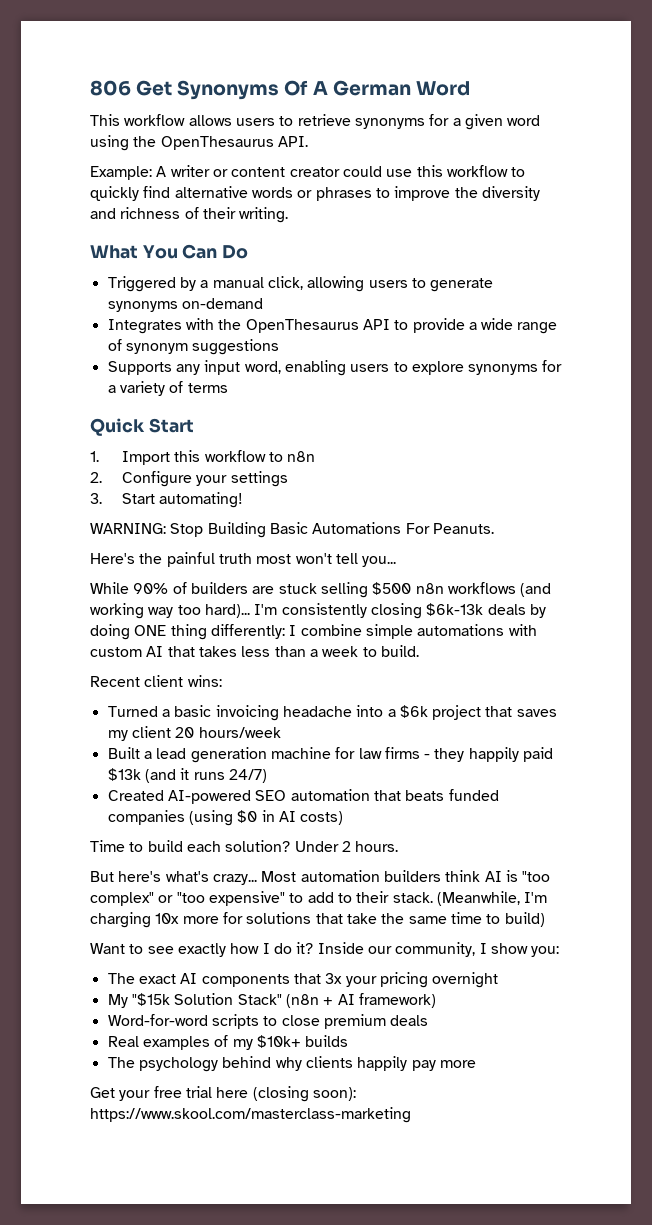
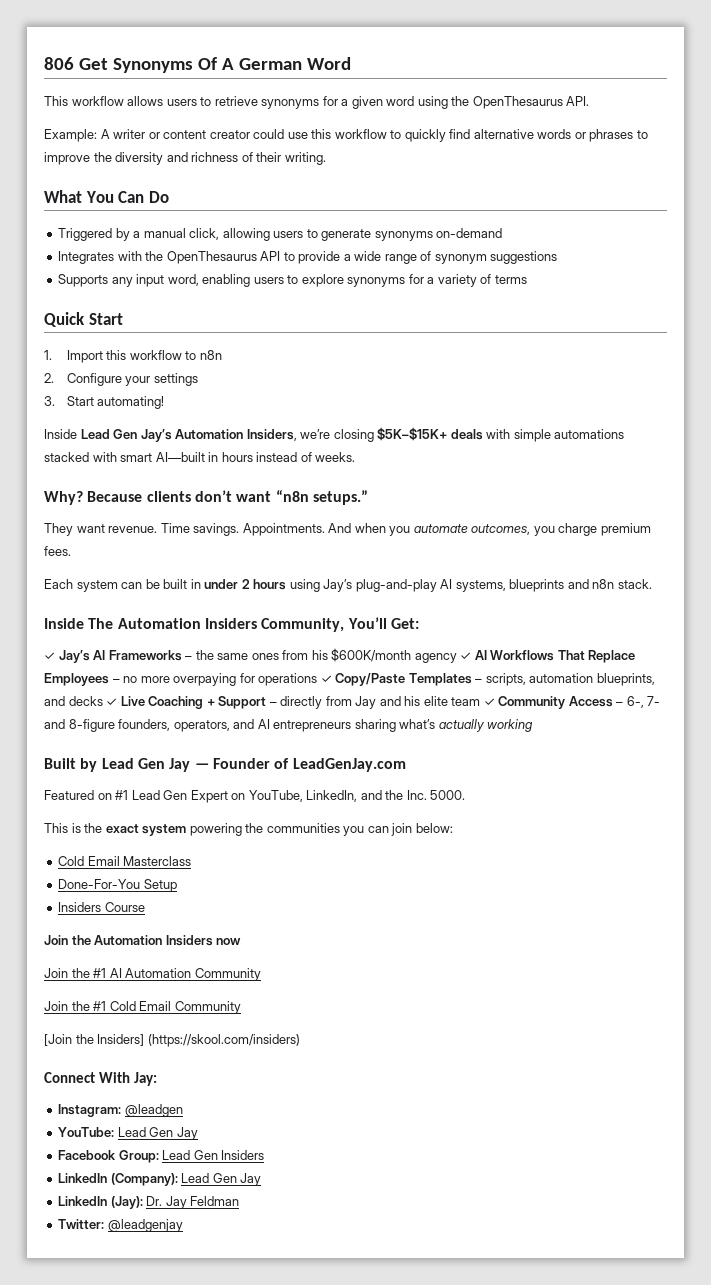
[90,522,494,538] [90,552,397,567] [90,582,552,598] [90,603,546,619] [90,624,537,640] [90,645,419,657] [90,675,222,687] [107,705,557,721] [107,726,281,741] [107,747,554,763] [107,768,267,783] [107,789,499,804] [107,810,344,826] [90,840,399,852] [90,870,551,885] [90,891,548,906] [90,912,545,928] [90,942,560,957] [107,972,499,988] [107,993,436,1008] [107,1014,429,1029] [107,1035,349,1050] [107,1056,476,1072] [90,1086,356,1102] [90,1107,411,1123] WARNING: Stop Building Basic Automations For Peanuts. // Here's the painful truth most won't tell you... // While 90% of builders are stuck selling $500 n8n workflows (and working way too hard)... I'm consistently closing $6k-13k deals by doing ONE thing differently: I combine simple automations with custom AI that takes less than a week to build. // Recent client wins: // Turned a basic invoicing headache into a $6k project that saves my client 20 hours/week // Built a lead generation machine for law firms - they happily paid $13k (and it runs 24/7) // Created AI-powered SEO automation that beats funded companies (using $0 in AI costs) // Time to build each solution? Under 2 hours. // But here's what's crazy... Most automation builders think AI is "too complex" or "too expensive" to add to their stack. (Meanwhile, I'm charging 10x more for solutions that take the same time to build) // Want to see exactly how I do it? Inside our community, I show you: // The exact AI components that 3x your pricing overnight // My "$15k Solution Stack" (n8n + AI framework) // Word-for-word scripts to close premium deals // Real examples of my $10k+ builds // The psychology behind why clients happily pay more // Get your free trial here (closing soon): https://www.skool.com/masterclass-marketing -> [44,427,625,442] [44,452,356,462] [44,490,368,505] [44,523,651,536] [44,546,71,556] [44,579,652,592] [44,617,419,632] [44,648,636,663] [44,673,655,686] [44,696,661,709] [44,719,534,732] [44,758,406,772] [44,790,466,803] [44,823,453,836] [58,856,192,866] [58,879,177,892] [58,902,145,912] [44,935,242,946] [44,968,261,981] [44,1001,241,1014] [44,1034,300,1047] [44,1072,157,1086] [58,1104,183,1117] [58,1127,198,1140] [58,1150,265,1163] [58,1173,262,1186] [58,1196,240,1209] [58,1219,183,1232] Inside Lead Gen Jay’s Automation Insiders, we’re closing $5K–$15K+ deals with simple automations stacked with smart AI—built in hours instead of weeks. // Why? Because clients don’t want “n8n setups.” // They want revenue. Time savings. Appointments. And when you automate outcomes, you charge premium fees. // Each system can be built in under 2 hours using Jay’s plug-and-play AI systems, blueprints and n8n stack. // Inside The Automation Insiders Community, You’ll Get: // ✓ Jay’s AI Frameworks – the same ones from his $600K/month agency ✓ AI Workflows That Replace Employees – no more overpaying for operations ✓ Copy/Paste Templates – scripts, automation blueprints, and decks ✓ Live Coaching + Support – directly from Jay and his elite team ✓ Community Access – 6-, 7- and 8-figure founders, operators, and AI entrepreneurs sharing what’s actually working // Built by Lead Gen Jay — Founder of LeadGenJay.com // Featured on #1 Lead Gen Expert on YouTube, LinkedIn, and the Inc. 5000. // This is the exact system powering the communities you can join below: // Cold Email Masterclass // Done-For-You Setup // Insiders Course // Join the Automation Insiders now // Join the #1 AI Automation Community // Join the #1 Cold Email Community // [Join the Insiders] (https://skool.com/insiders) // Connect With Jay: // Instagram: @leadgen // YouTube: Lead Gen Jay // Facebook Group: Lead Gen Insiders // LinkedIn (Company): Lead Gen Jay // LinkedIn (Jay): Dr. Jay Feldman // Twitter: @leadgenjay

